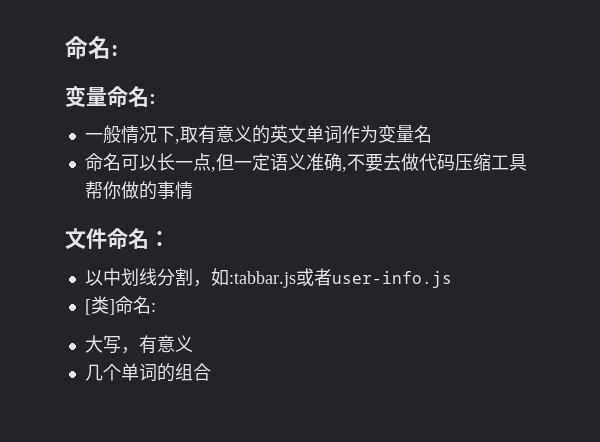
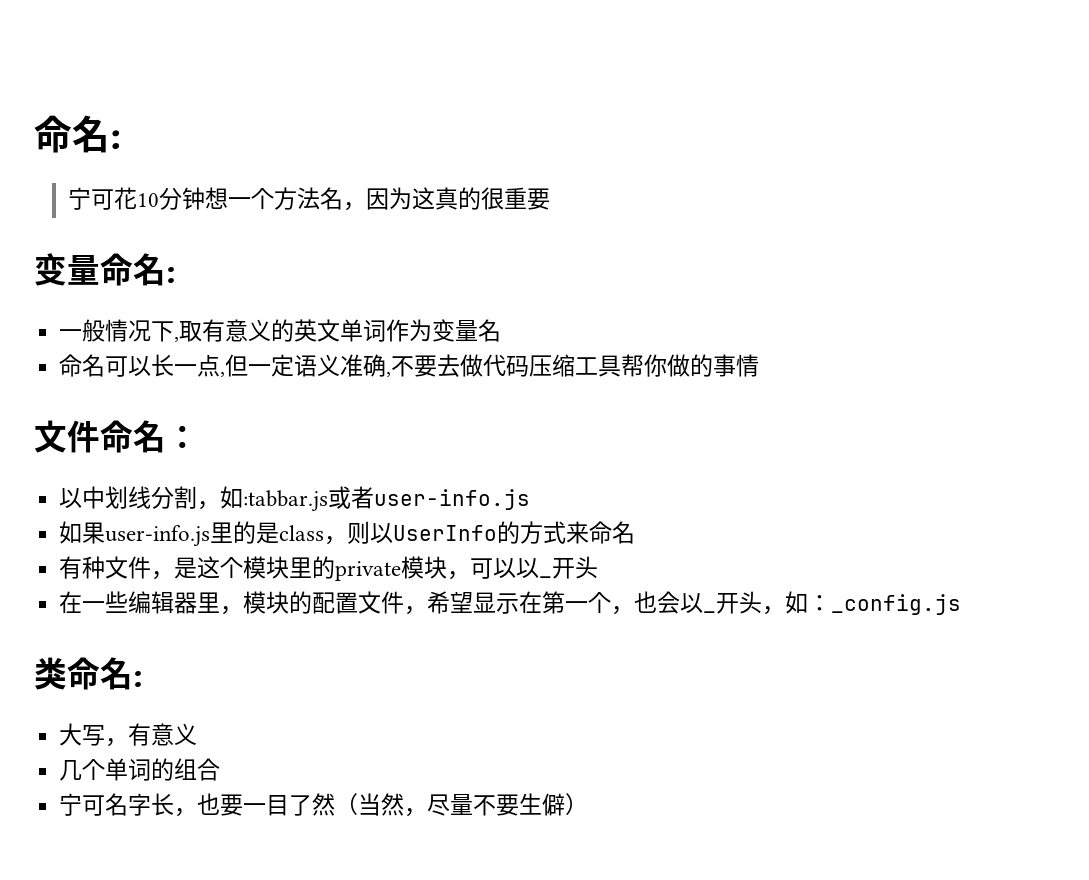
[65,36,119,59] 命名: -> [34,115,121,153] [68,187,551,211] 命名: // 宁可花10分钟想一个方法名，因为这真的很重要
[84,296,115,315] [类] -> [59,521,636,547] [59,556,599,581] [59,591,962,615] [34,657,67,690] 如果user-info.js里的是class，则以UserInfo的方式来命名 // 有种文件，是这个模块里的private模块，可以以_开头 // 在一些编辑器里，模块的配置文件，希望显示在第一个，也会以_开头，如：_config.js // 类
(211, 372) none -> [59,793,589,817] // 宁可名字长，也要一目了然（当然，尽量不要生僻）

